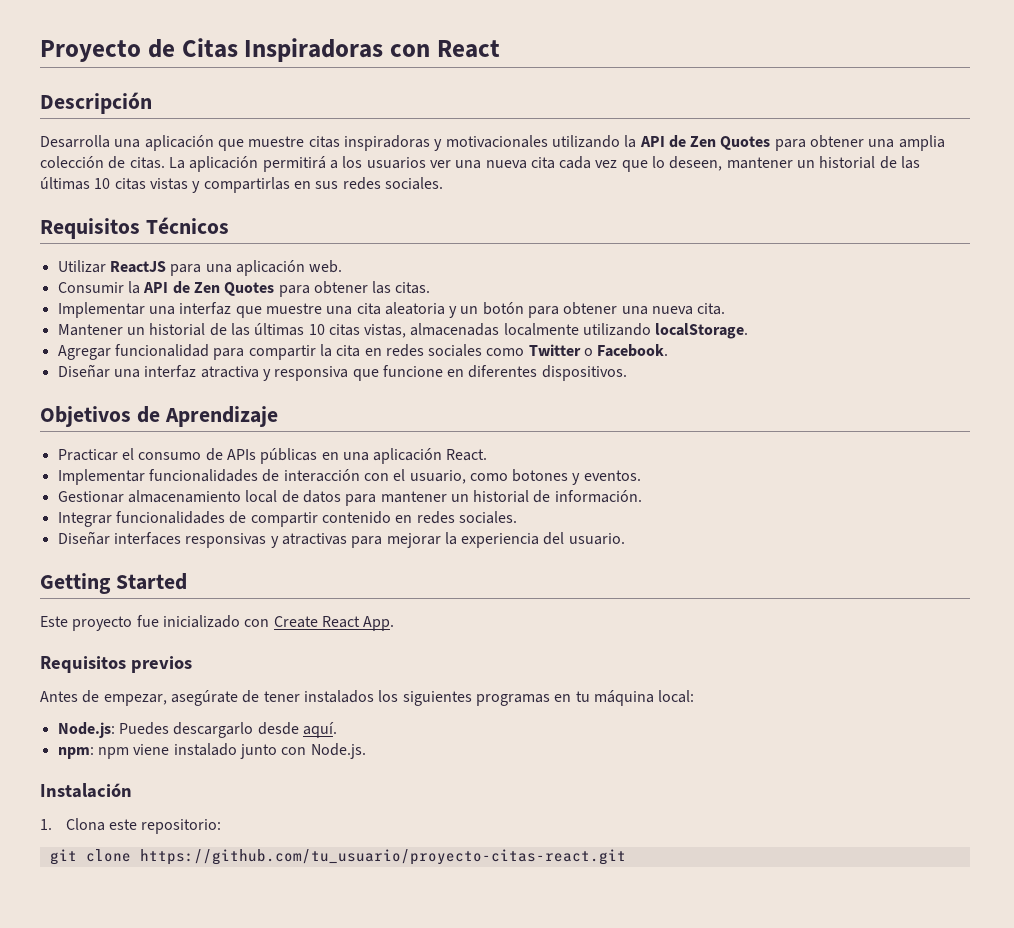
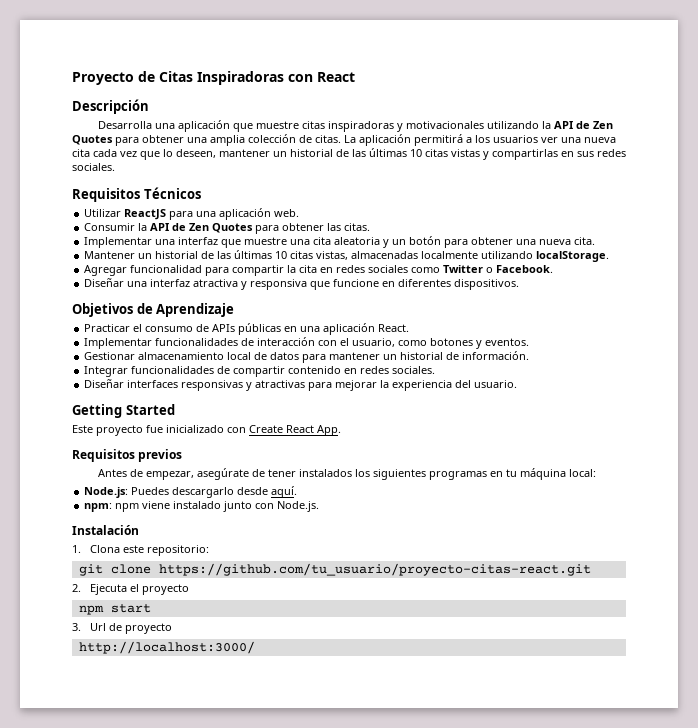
(626, 857) none -> [72,584,189,595] [78,604,151,615] [72,623,172,634] [78,641,255,654] // 2. Ejecuta el proyecto // npm start // 3. Url de proyecto // http://localhost:3000/

